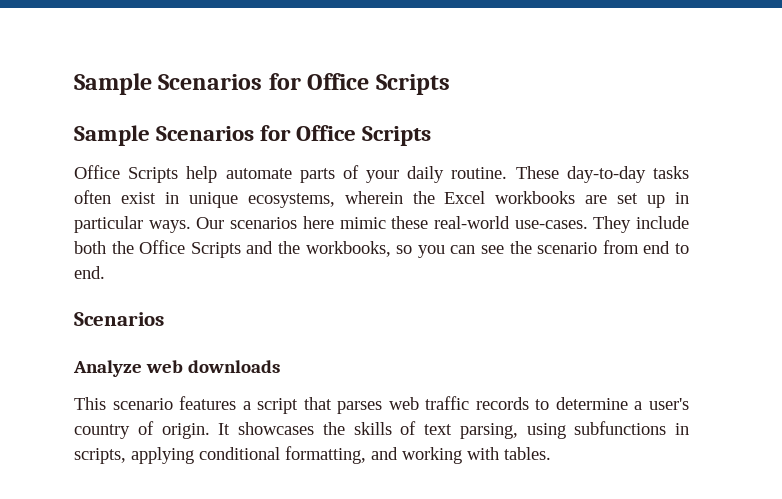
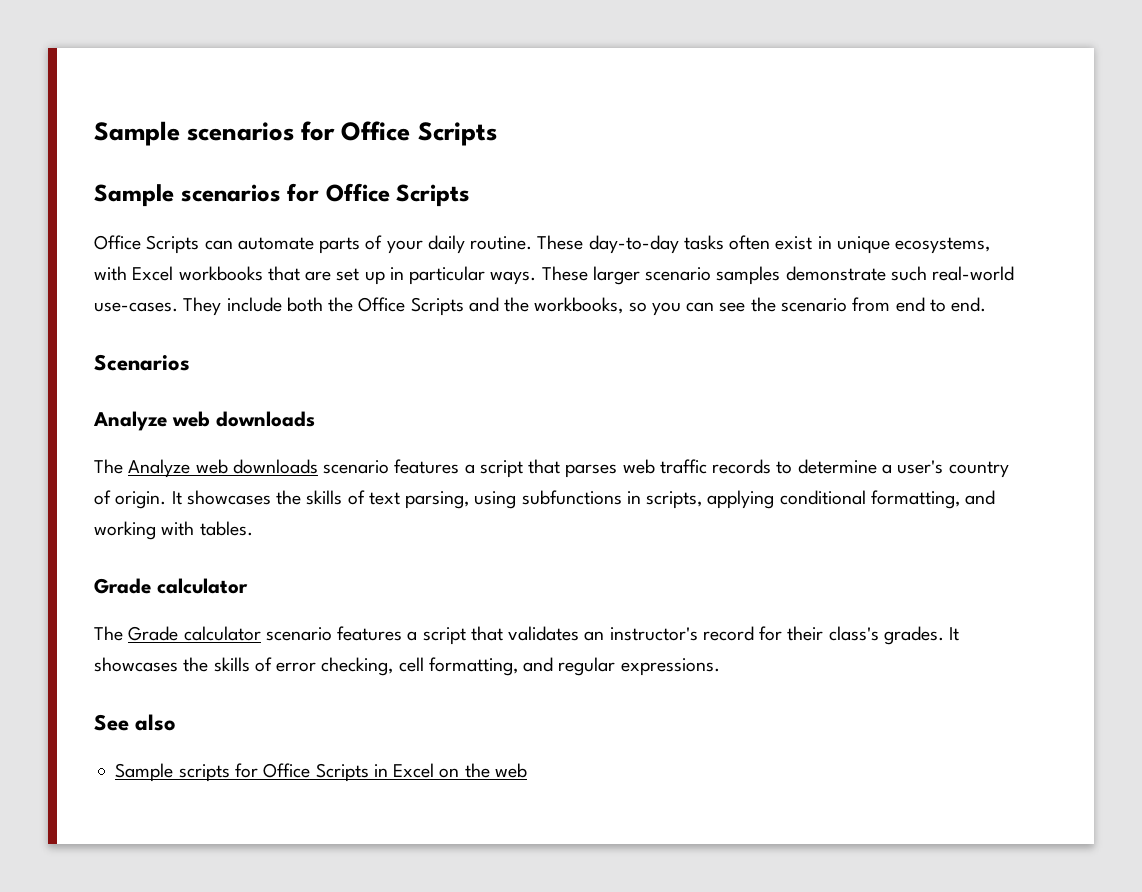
[74,73,263,95] Sample Scenarios -> [94,121,295,146] Sample scenarios
[156,126,255,141] Scenarios -> [180,184,281,202] scenarios
[186,166,218,183] help -> [204,240,233,250] can
[344,191,435,204] wherein the -> [94,266,127,281] with
(576, 197) none -> [267,266,300,281] that
[196,216,429,229] Our scenarios here mimic these -> [541,266,927,285] These larger scenario samples demonstrate such
[74,397,106,410] This -> [94,459,318,478] The Analyze web downloads
(551, 453) none -> [94,578,248,594] [94,626,960,645] [94,657,720,676] [94,714,177,731] [115,763,527,782] // Grade calculator // The Grade calculator scenario features a script that validates an instructor's record for their class's grades. It showcases the skills of error checking, cell formatting, and regular expressions. // See also // Sample scripts for Office Scripts in Excel on the web

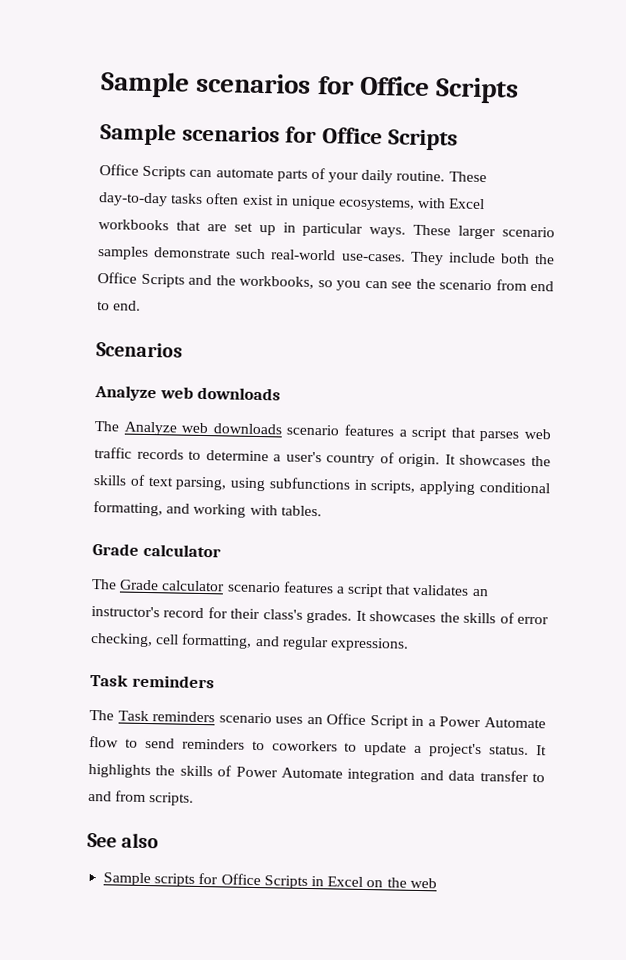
(720, 667) none -> [90,673,215,689] [89,709,546,729] [89,735,548,758] [88,763,545,783] [88,790,195,806] // Task reminders // The Task reminders scenario uses an Office Script in a Power Automate flow to send reminders to coworkers to update a project's status. It highlights the skills of Power Automate integration and data transfer to and from scripts.

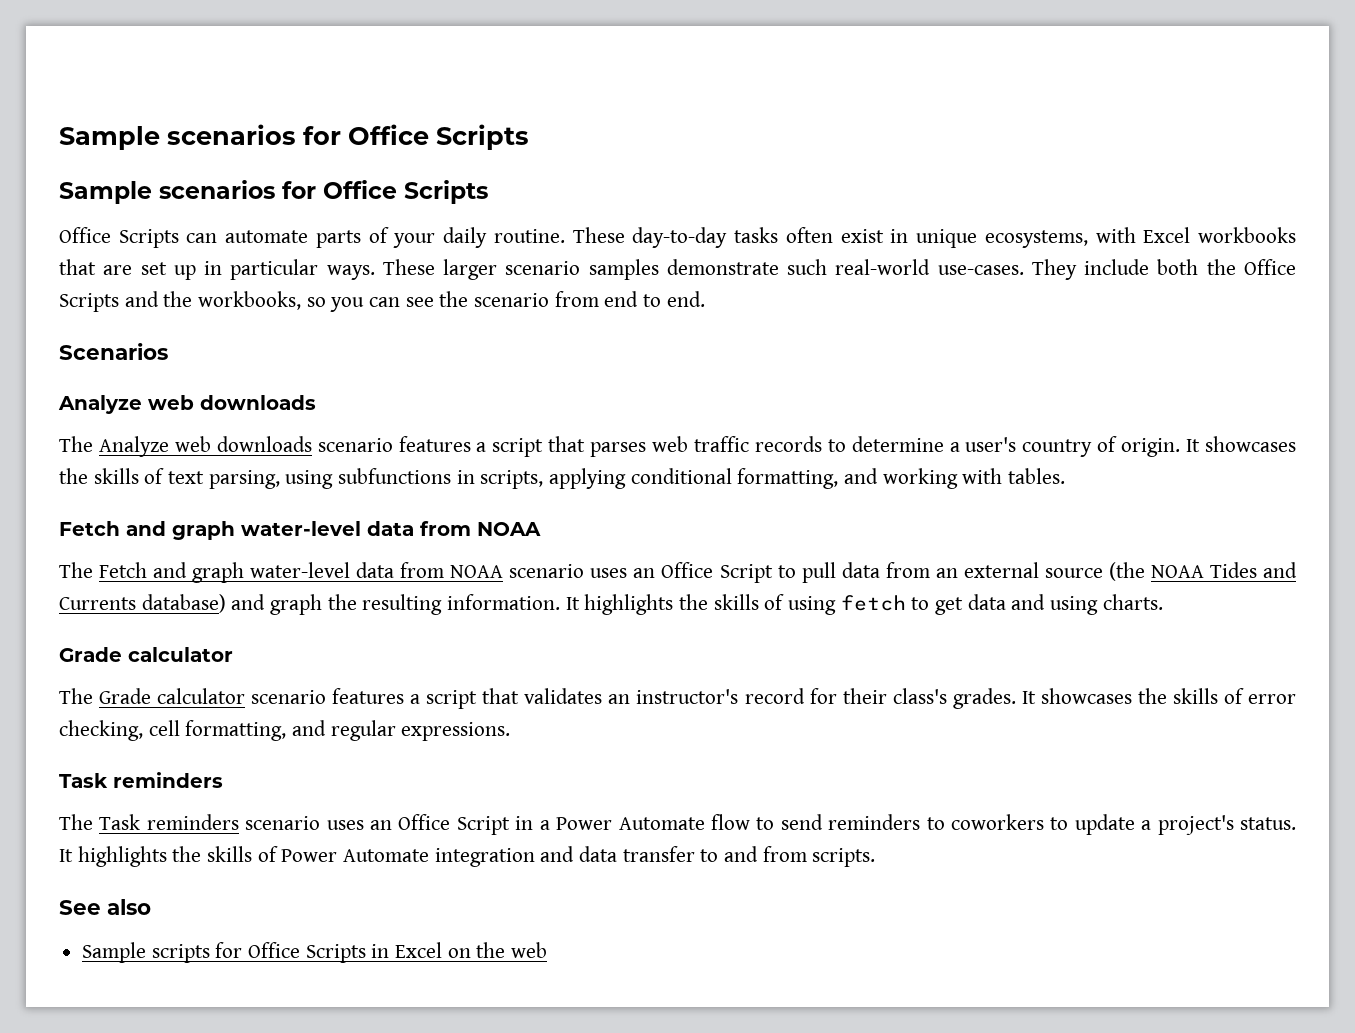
(322, 511) none -> [59,521,541,540] [59,562,1297,583] [59,594,1163,615] // Fetch and graph water-level data from NOAA // The Fetch and graph water-level data from NOAA scenario uses an Office Script to pull data from an external source (the NOAA Tides and Currents database) and graph the resulting information. It highlights the skills of using fetch to get data and using charts.

